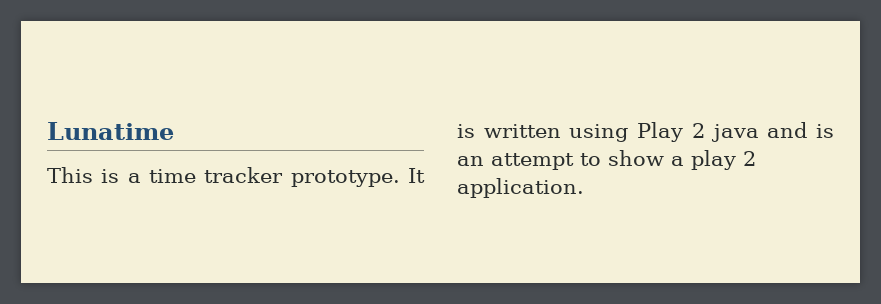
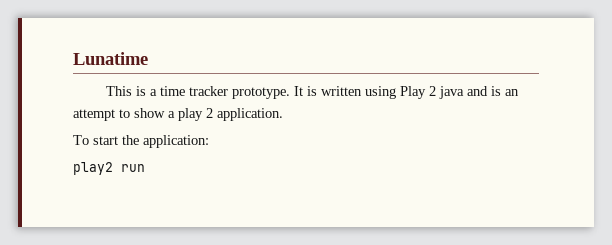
(584, 188) none -> [73,135,209,148] [73,162,145,175] // To start the application: // play2 run

